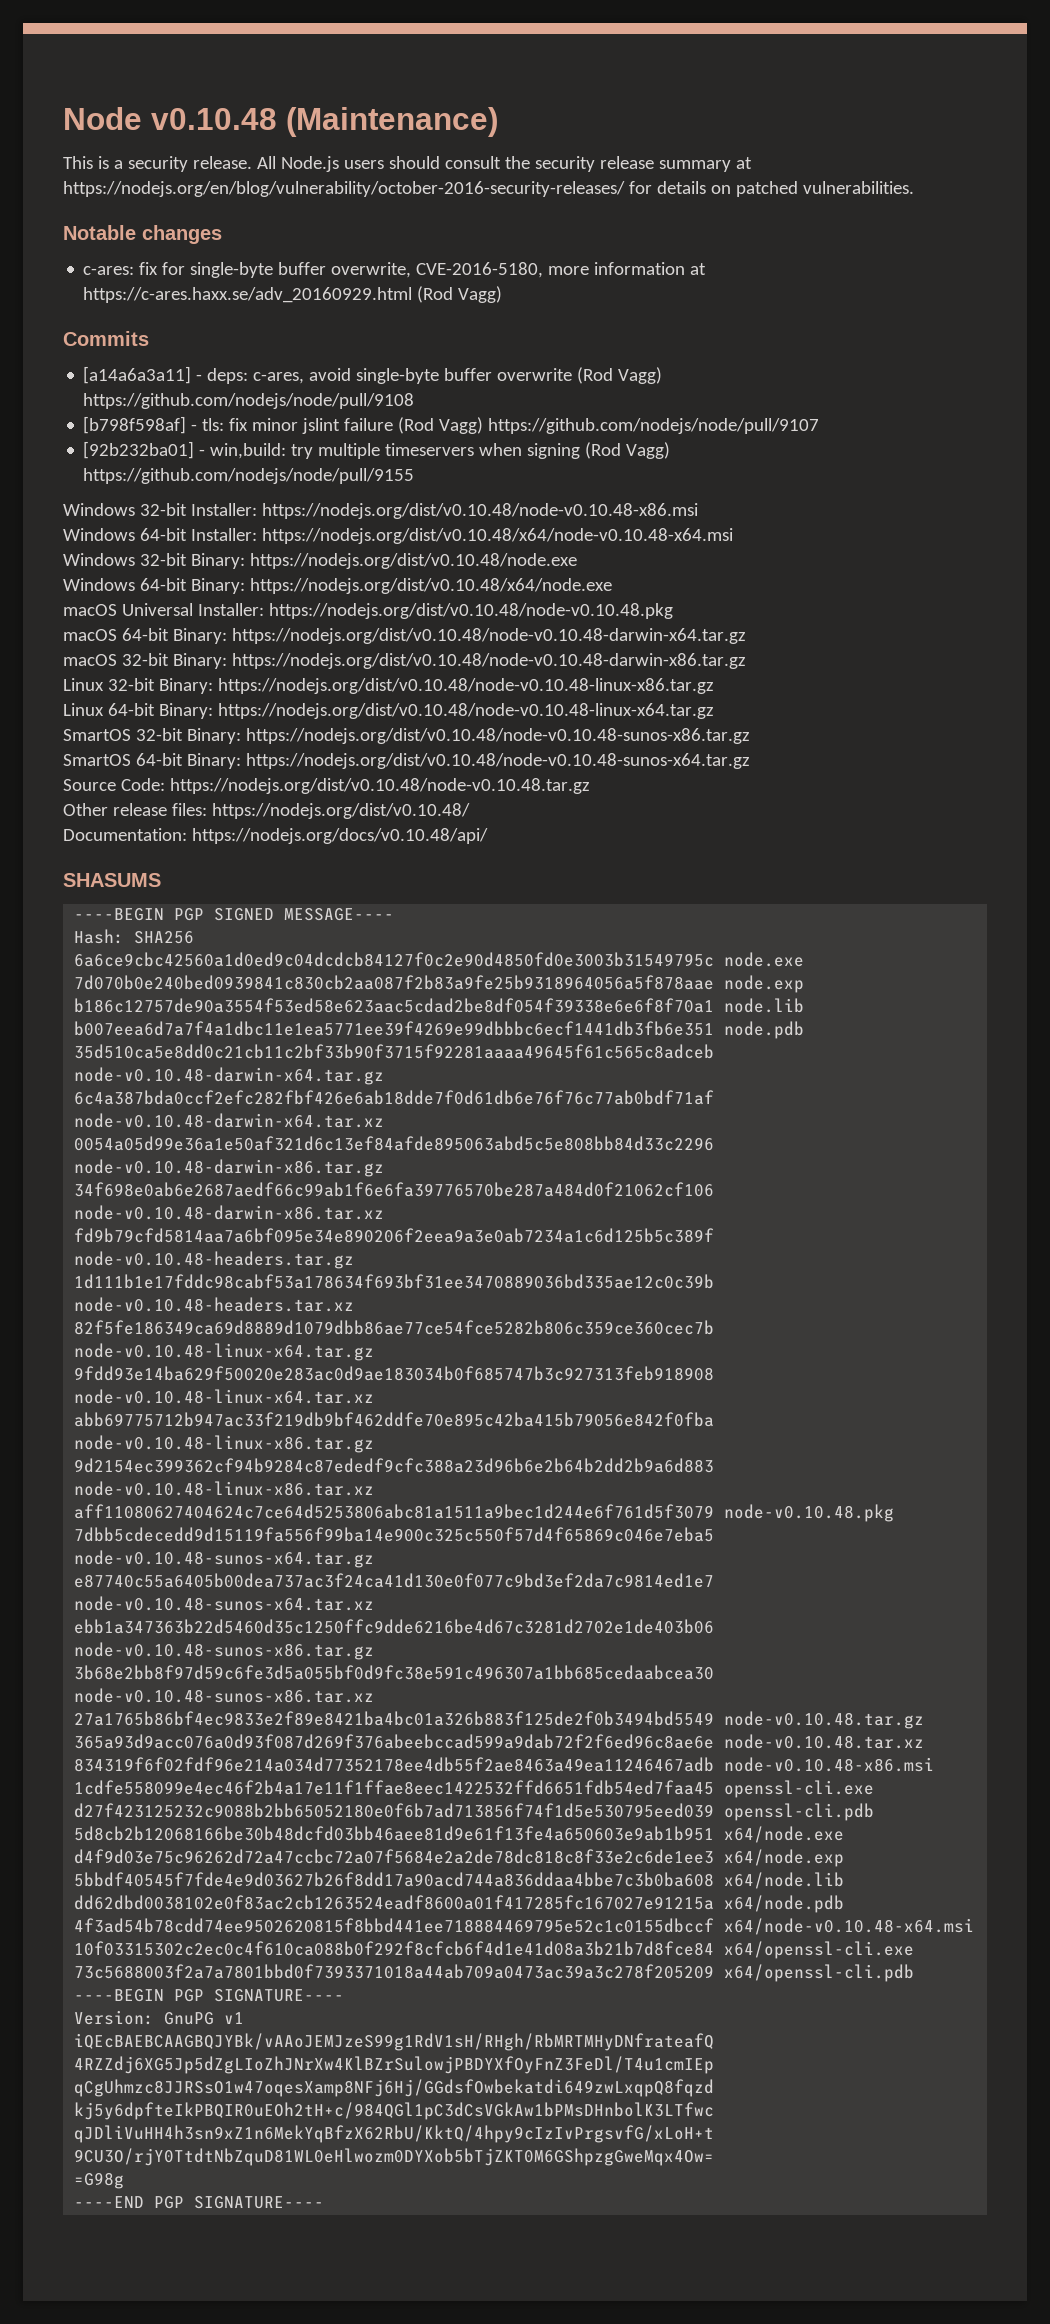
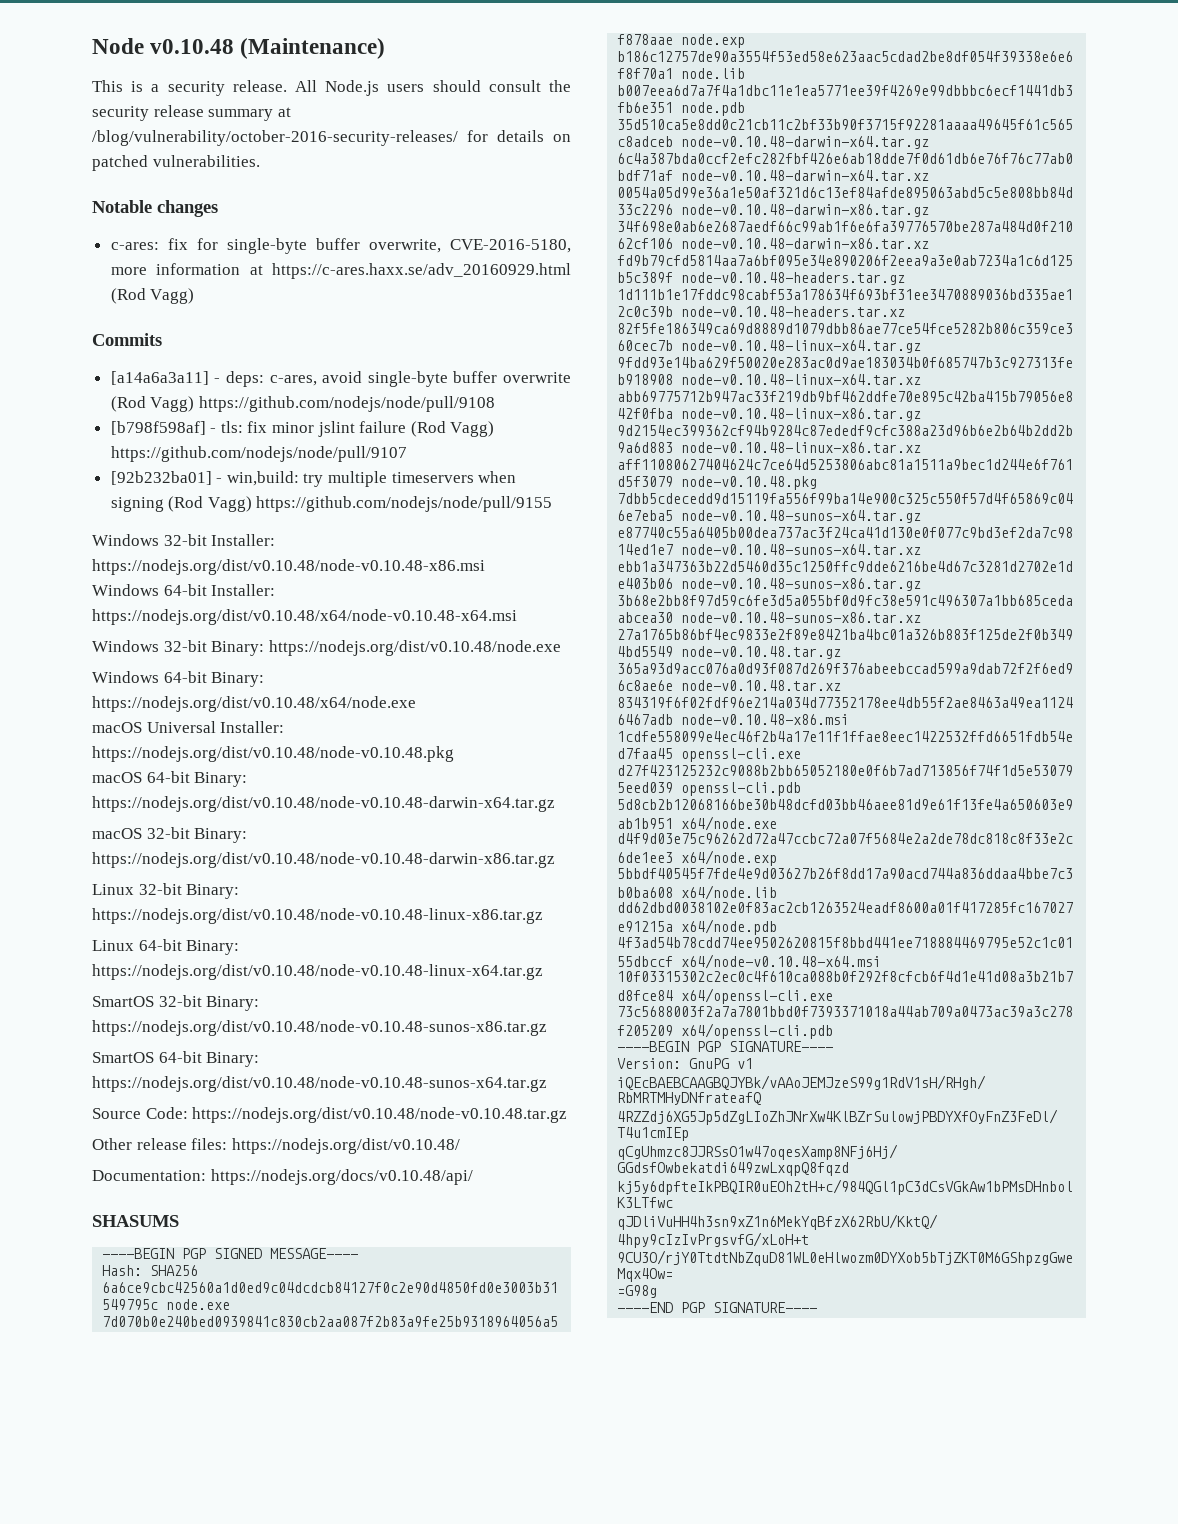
[63,181,625,197] https://nodejs.org/en/blog/vulnerability/october-2016-security-releases/ -> [92,130,458,146] /blog/vulnerability/october-2016-security-releases/

